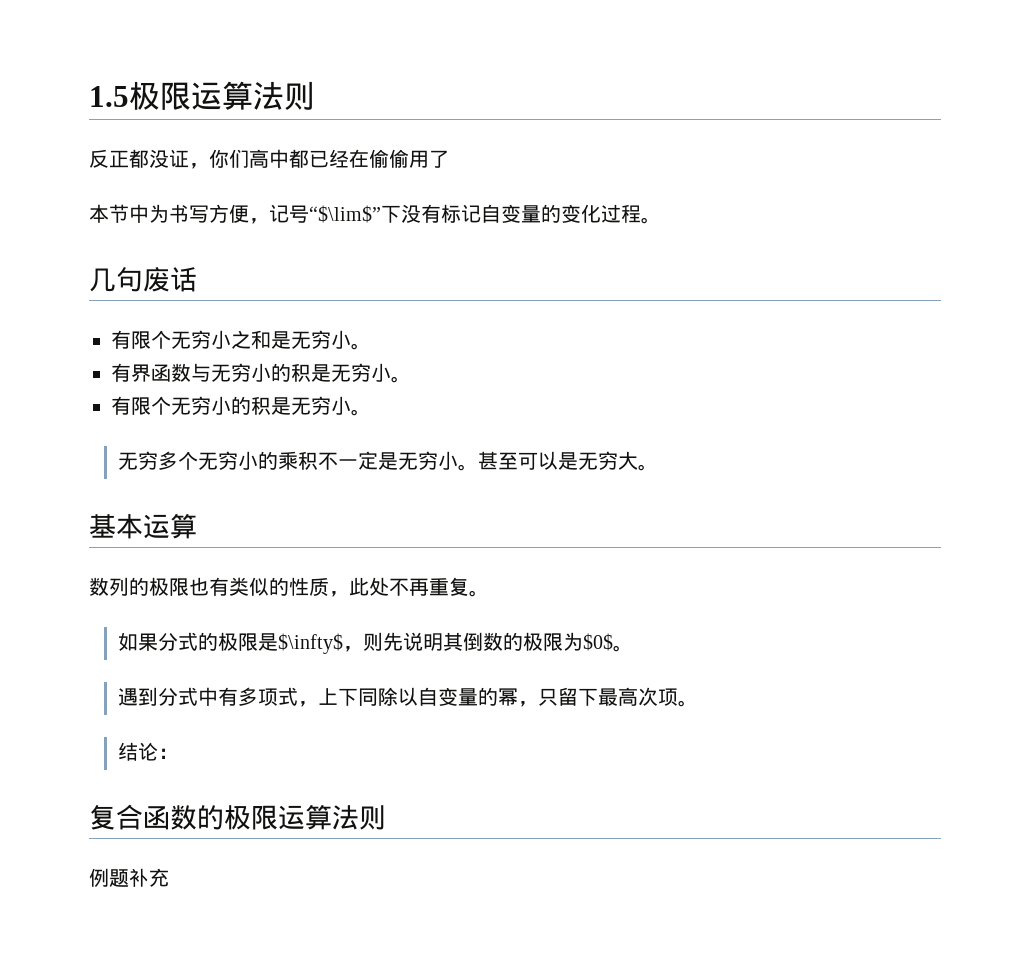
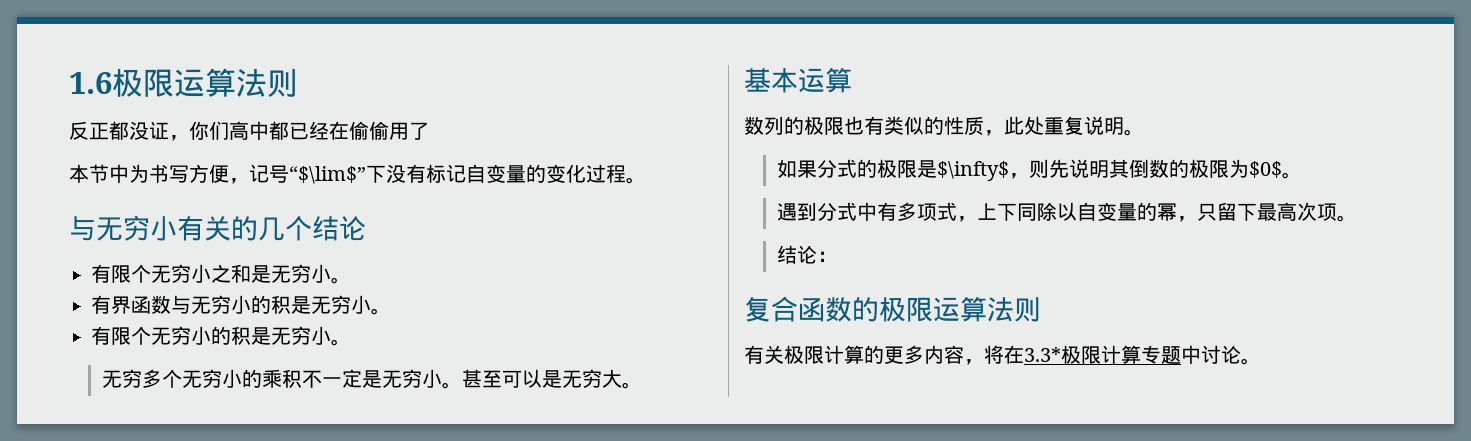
[89,86,129,107] 1.5 -> [69,72,112,94] 1.6
[89,267,197,292] 几句废话 -> [69,215,366,241] 与无穷小有关的几个结论
[389,577,469,596] 不再重复 -> [1044,116,1124,135] 重复说明
[89,868,169,887] 例题补充 -> [744,345,1261,365] 有关极限计算的更多内容，将在3.3*极限计算专题中讨论。

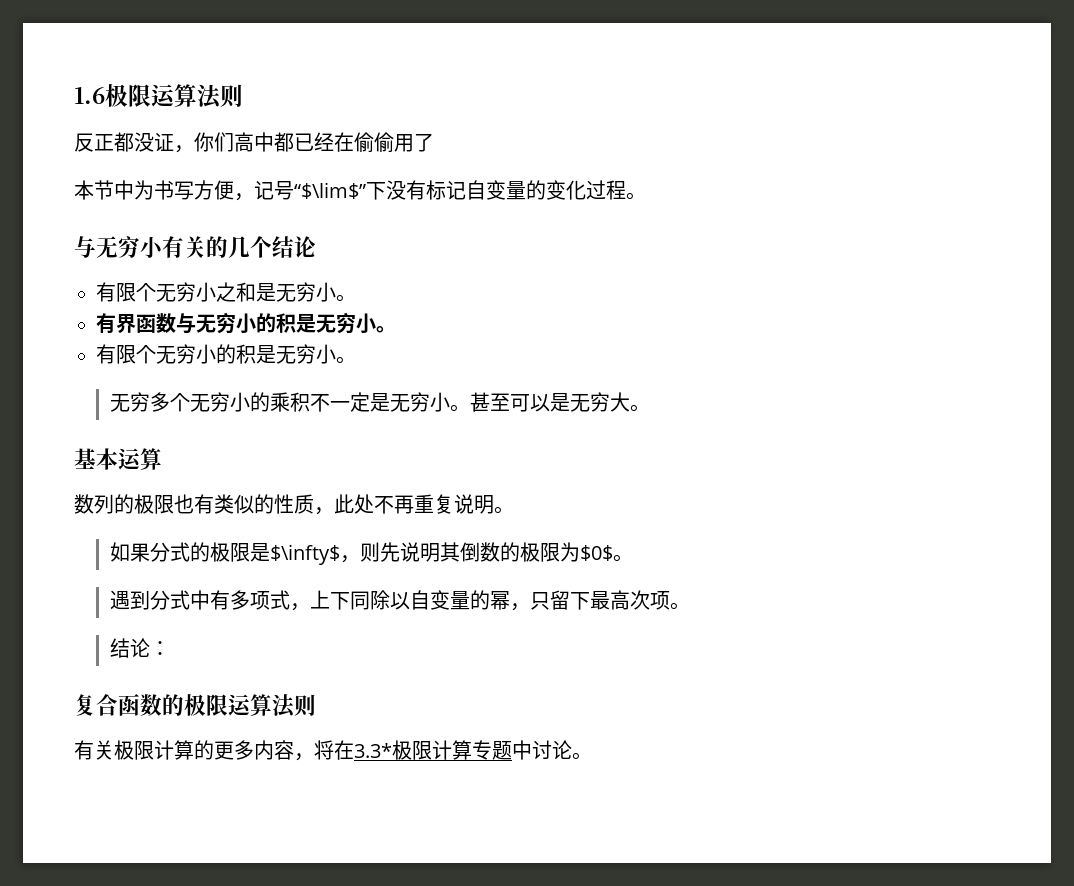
(1044, 125) none -> [374,495,414,514] 不再

